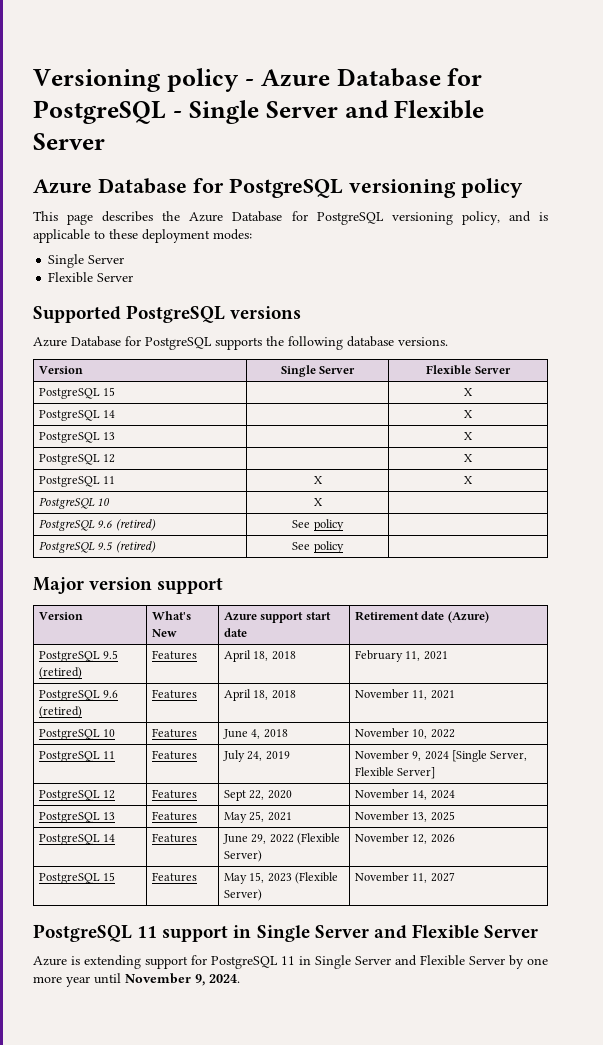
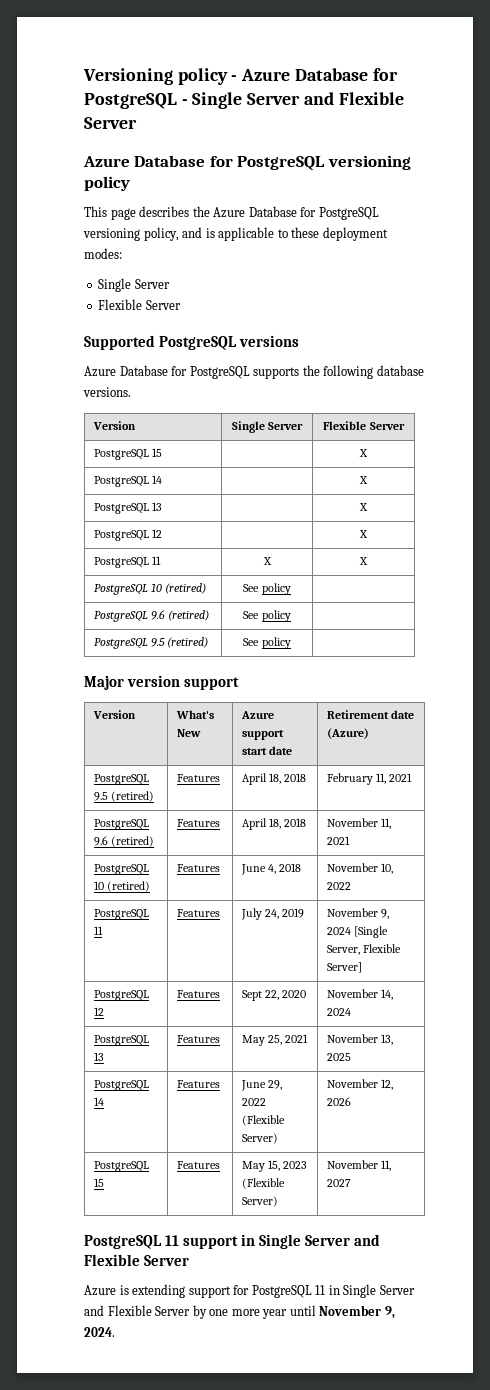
[313,498,323,506] | X -> [164,583,206,594] [243,583,291,595] (retired) | See policy
(116, 733) none -> [106,881,150,892] (retired)

